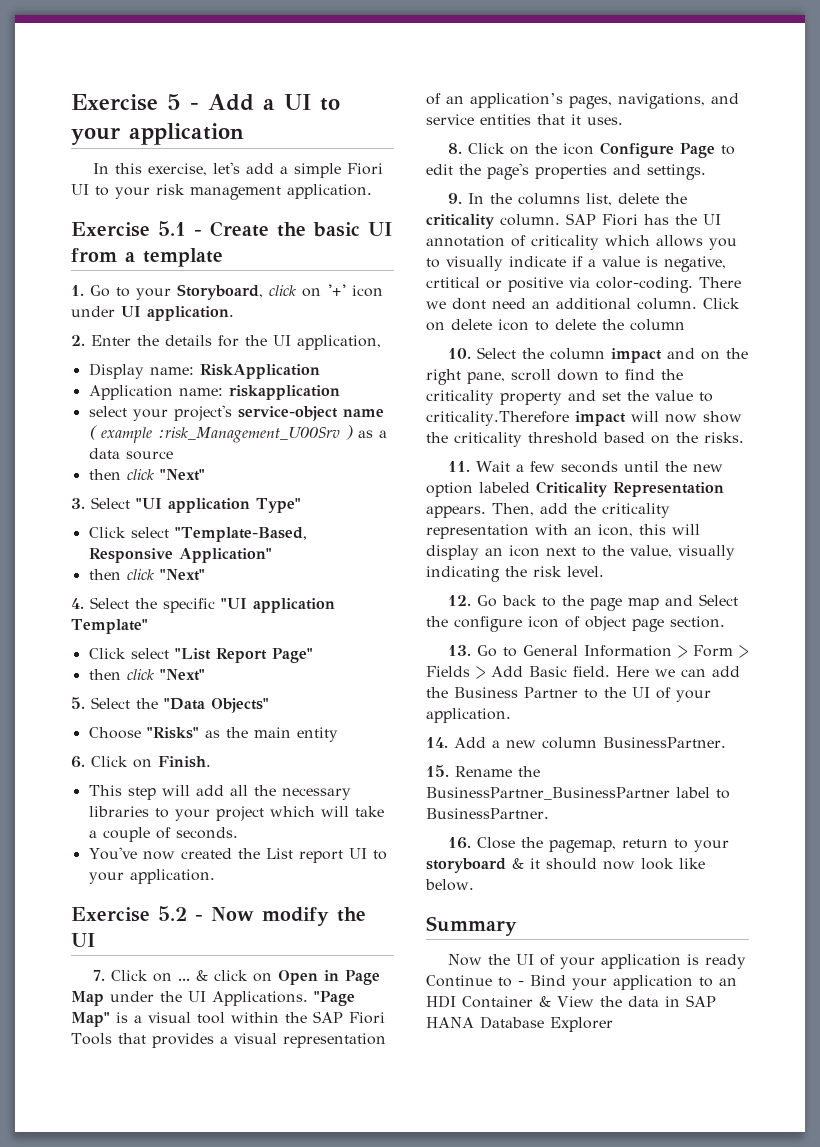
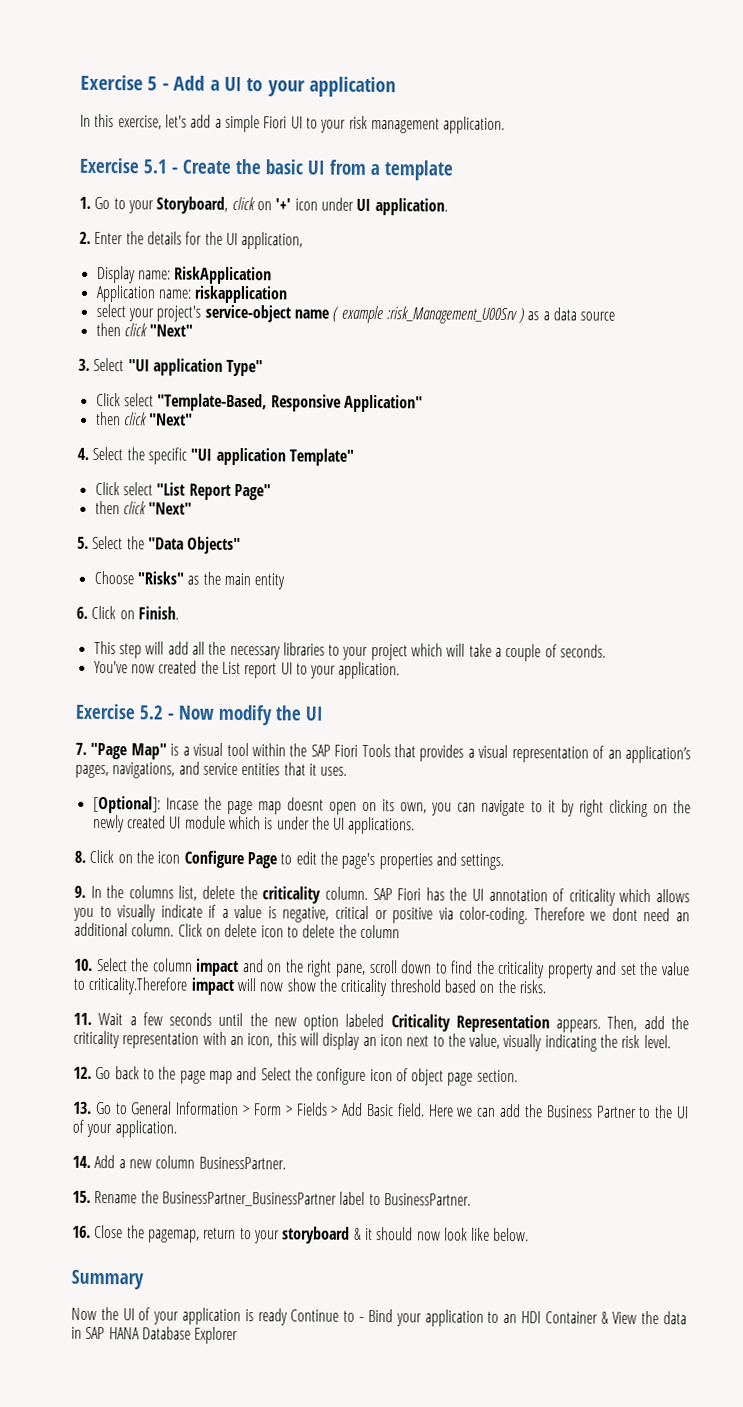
[110,970,380,985] [71,991,308,1006] Click on ... & click on Open in Page Map under the UI Applications. -> (87, 748) none
(623, 121) none -> [92,795,691,818] [92,814,416,835] // [Optional]: Incase the page map doesnt open on its own, you can navigate to it by right clicking on the newly created UI module which is under the UI applications.
[426,277,480,288] crtitical -> [334,905,369,919] critical
[699,277,741,288] There -> [533,907,585,921] Therefore

